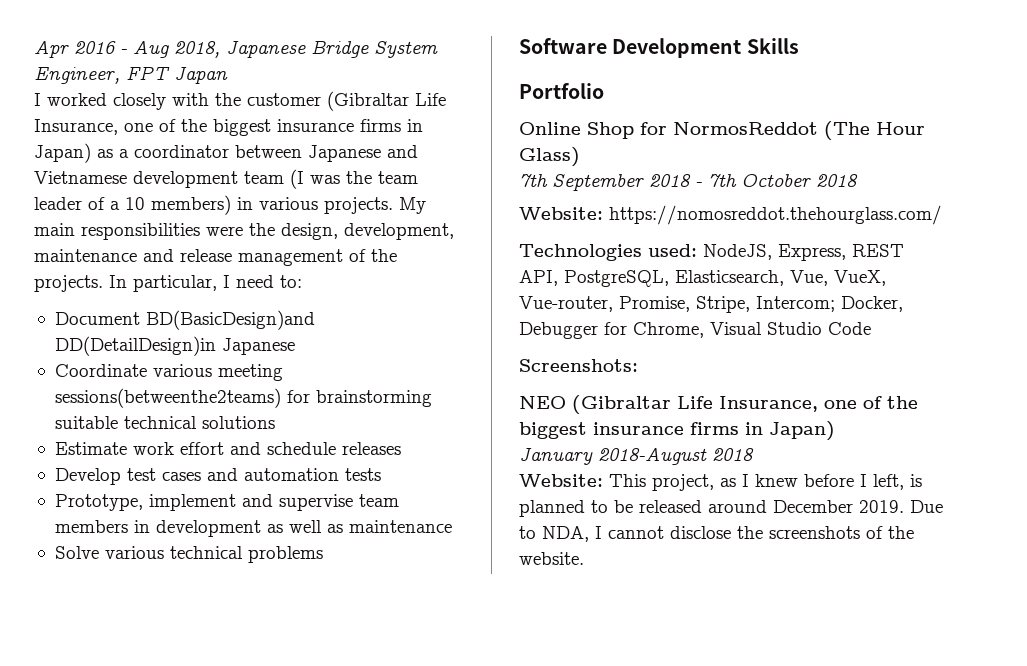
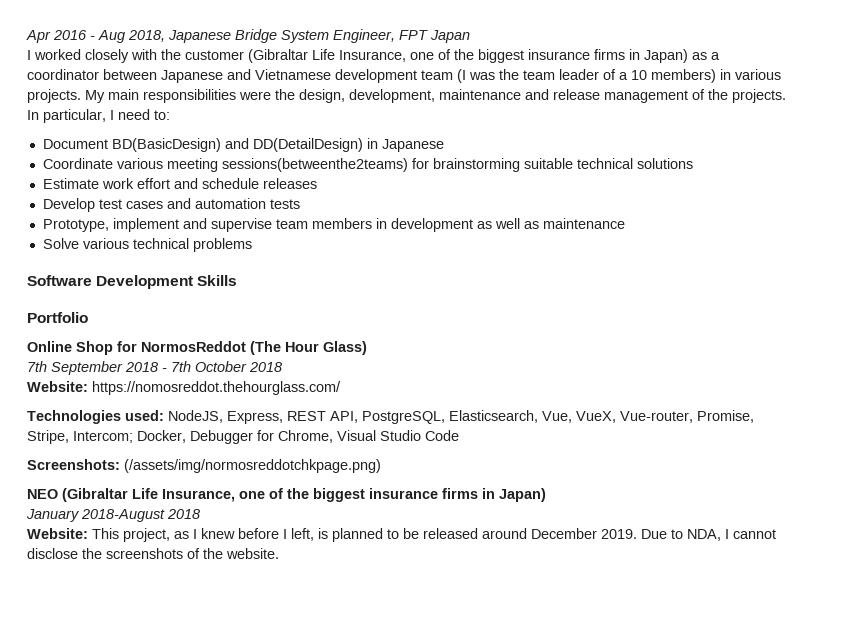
[145,310,315,330] [54,336,216,356] BD(BasicDesign)and DD(DetailDesign)in -> [111,138,378,152] BD(BasicDesign) and DD(DetailDesign) in
(638, 365) none -> [124,459,381,473] (/assets/img/normosreddotchkpage.png)

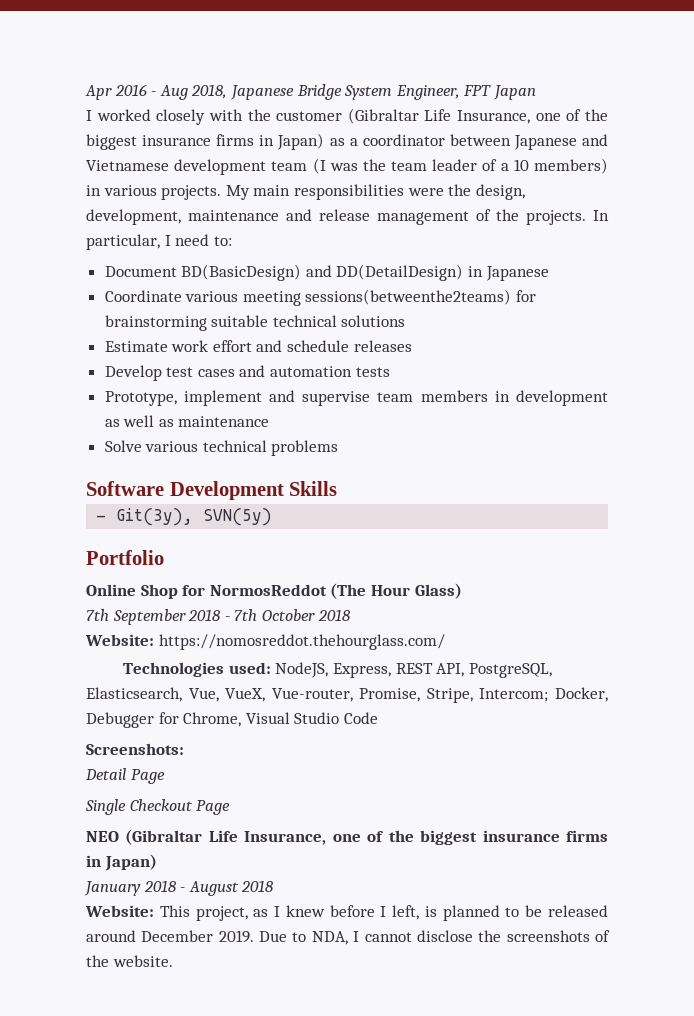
(238, 280) none -> [96,508,273,526] // - Git(3y), SVN(5y)
[124,459,381,473] (/assets/img/normosreddotchkpage.png) -> [85,768,165,784] [85,799,231,815] // Detail Page // Single Checkout Page
[81,509,165,522] 2018-August -> [143,880,239,896] 2018 - August

